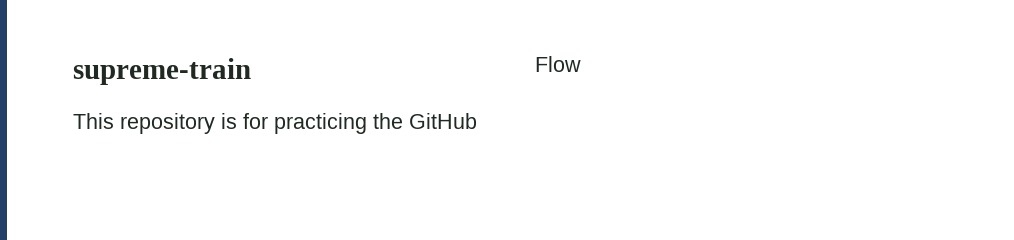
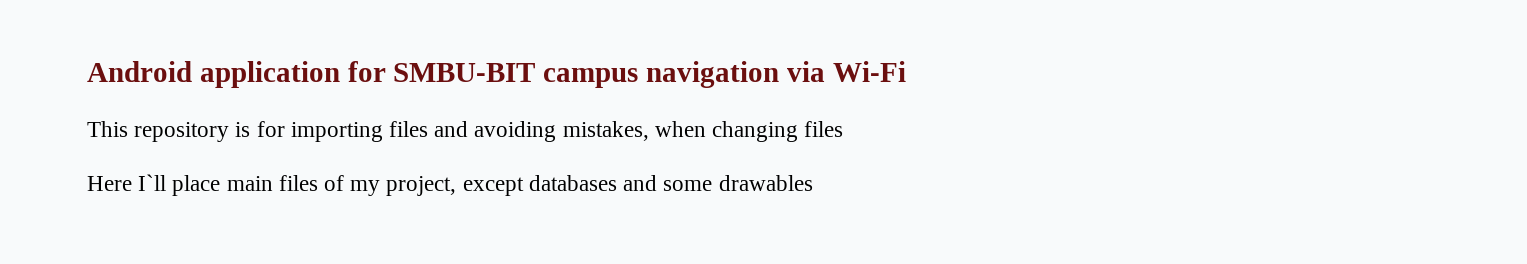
[73,58,251,85] [73,113,477,134] [535,56,581,72] supreme-train // This repository is for practicing the GitHub Flow -> [87,61,906,88] [87,121,844,142] [87,174,813,196] Android application for SMBU-BIT campus navigation via Wi-Fi // This repository is for importing files and avoiding mistakes, when changing files // Here I`ll place main files of my project, except databases and some drawables

